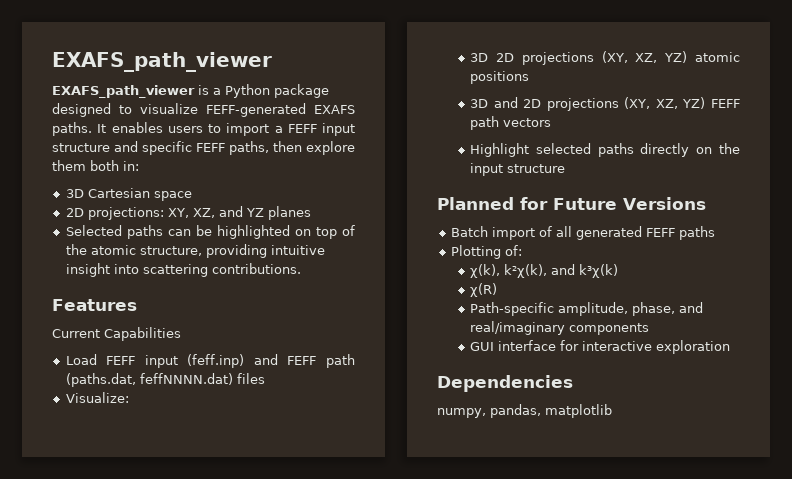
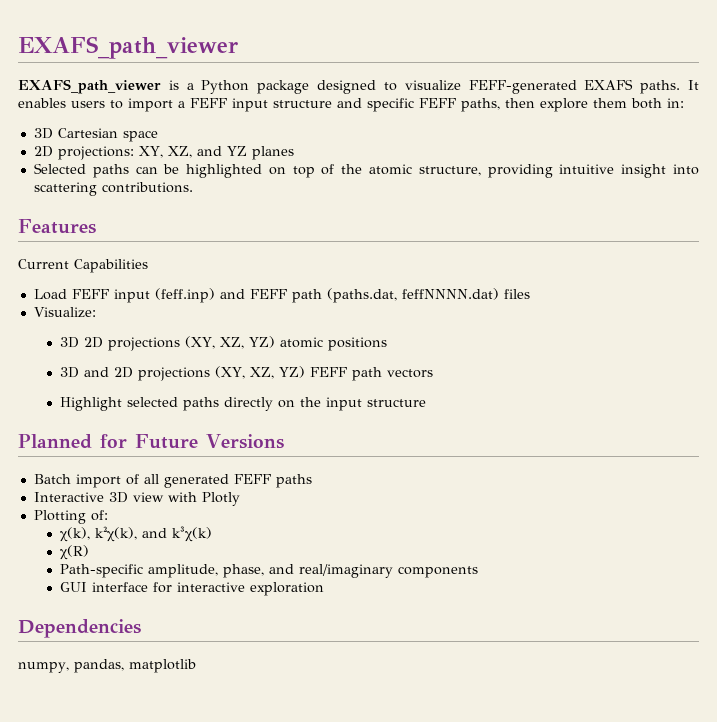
(715, 233) none -> [33,492,240,506] // Interactive 3D view with Plotly

